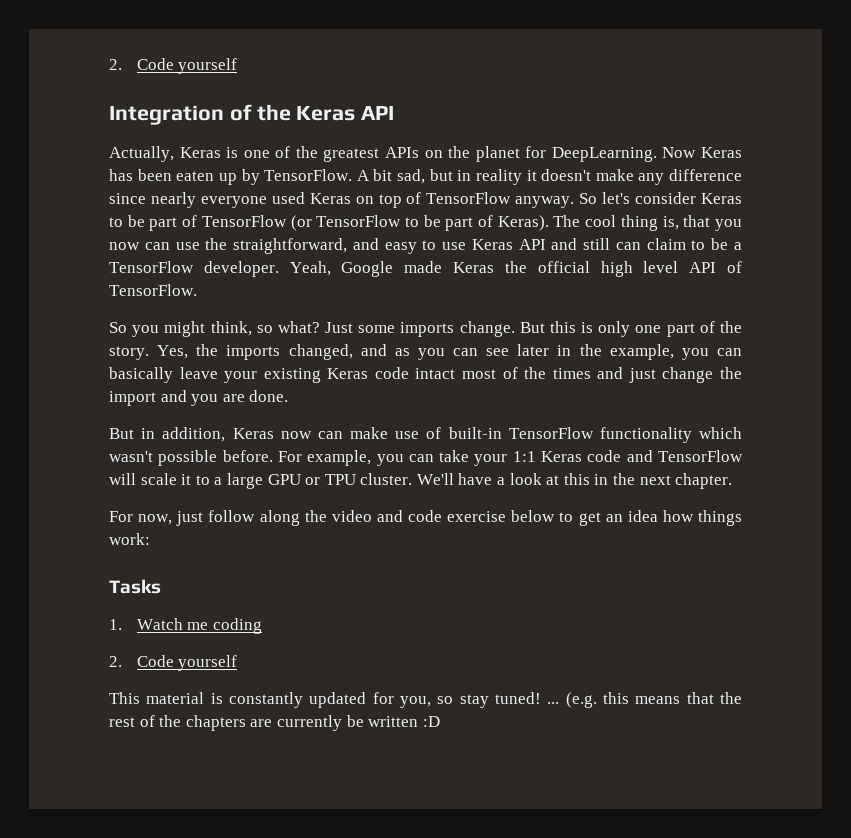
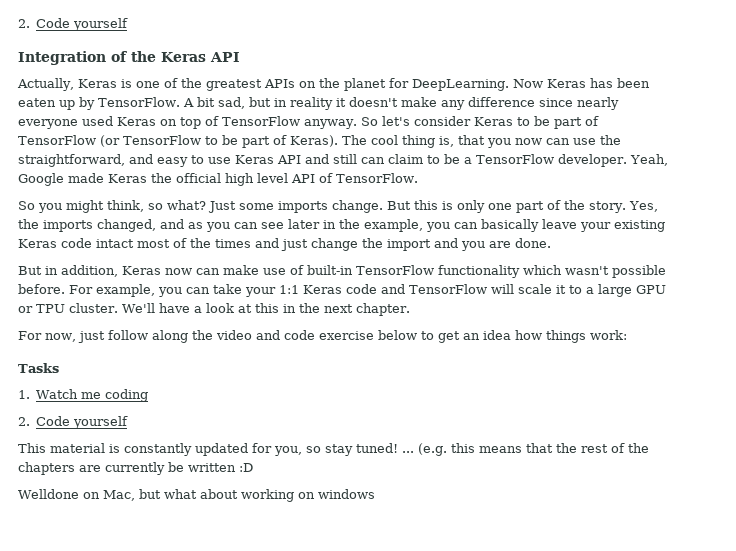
(440, 721) none -> [18,489,375,502] // Welldone on Mac, but what about working on windows

